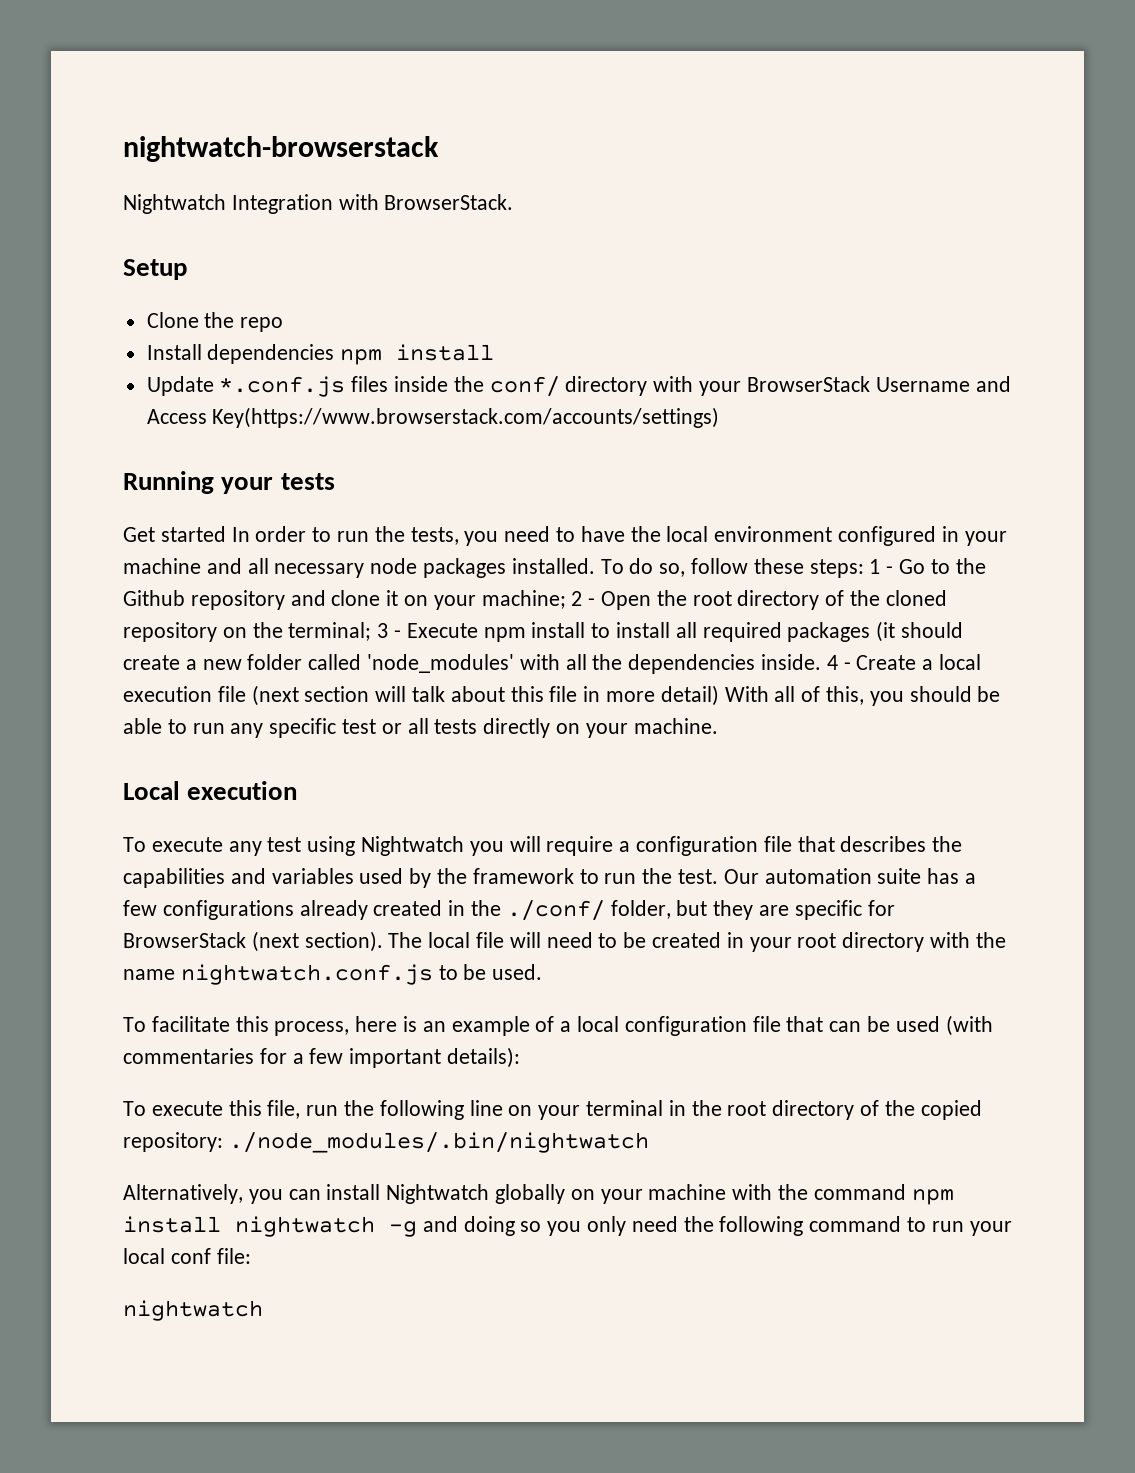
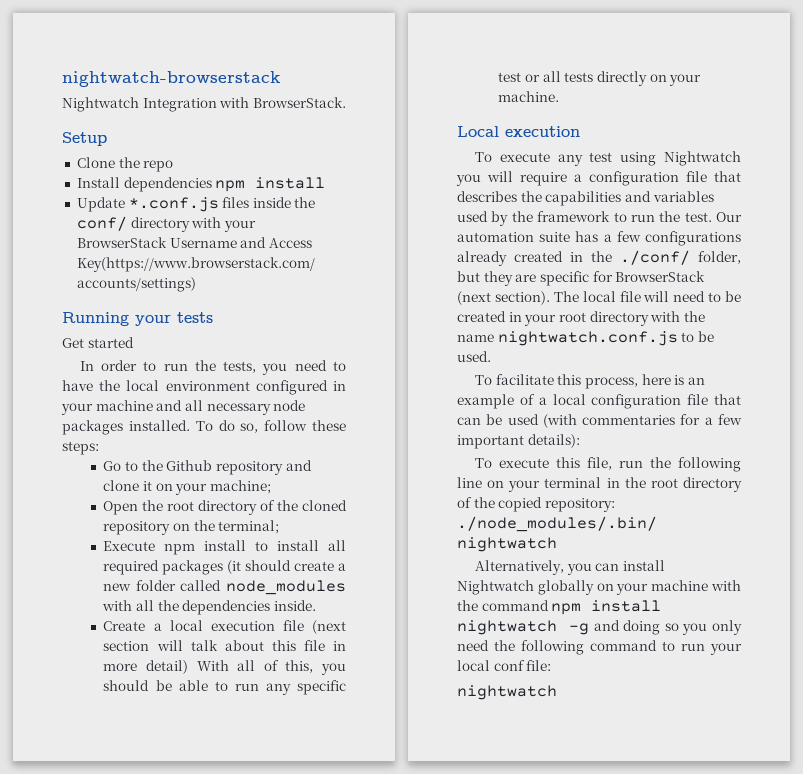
(226, 534) none -> (134, 342) //
[869,559,894,574] 1 - -> (99, 448) //
[571,591,596,606] 2 - -> (272, 487) //
[377,623,402,638] 3 - -> (280, 527) //
[367,654,515,673] 'node_modules' -> [226,580,346,595] node_modules
[826,655,851,670] 4 - -> (317, 605) //

